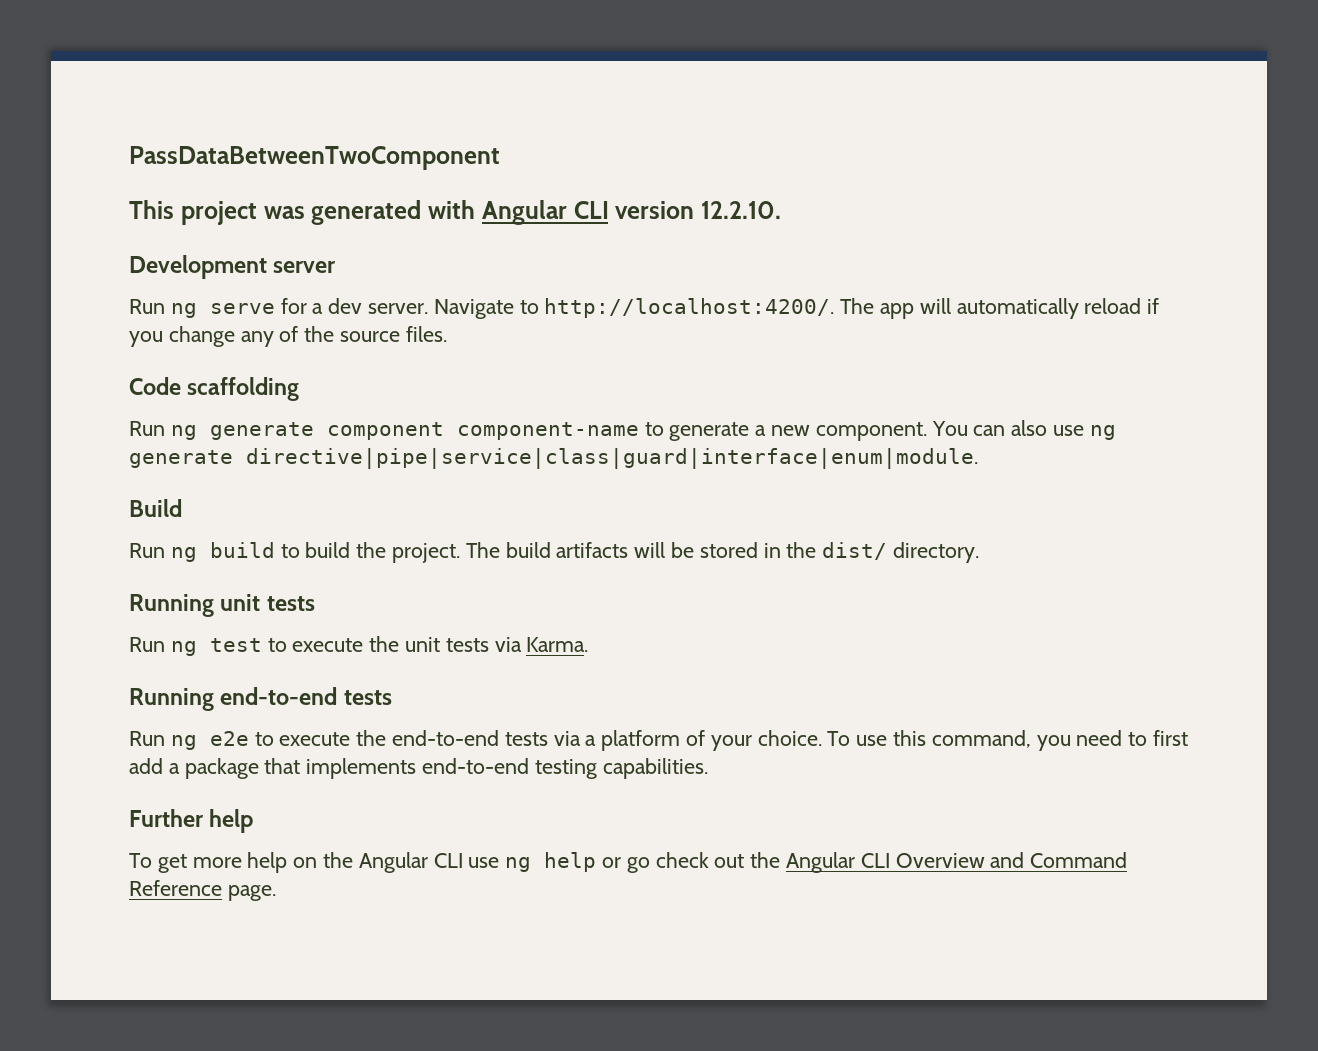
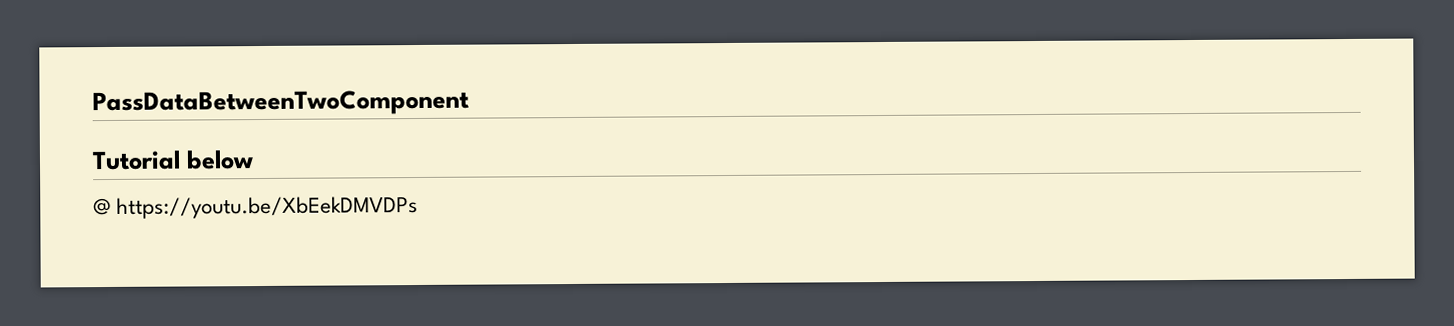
[129,200,781,225] [129,255,337,279] [129,298,1160,319] [129,326,447,347] [129,377,300,401] [129,420,1116,441] [129,448,978,469] [129,499,182,517] [129,542,980,563] [129,594,315,617] [129,636,589,656] [129,687,392,711] [129,730,1189,751] [129,758,708,779] [129,809,254,833] [129,852,1128,873] [129,880,276,901] This project was generated with Angular CLI version 12.2.10. // Development server // Run ng serve for a dev server. Navigate to http://localhost:4200/. The app will automatically reload if you change any of the source files. // Code scaffolding // Run ng generate component component-name to generate a new component. You can also use ng generate directive|pipe|service|class|guard|interface|enum|module. // Build // Run ng build to build the project. The build artifacts will be stored in the dist/ directory. // Running unit tests // Run ng test to execute the unit tests via Karma. // Running end-to-end tests // Run ng e2e to execute the end-to-end tests via a platform of your choice. To use this command, you need to first add a package that implements end-to-end testing capabilities. // Further help // To get more help on the Angular CLI use ng help or go check out the Angular CLI Overview and Command Reference page. -> [92,150,255,171] [93,195,419,219] Tutorial below // @ https://youtu.be/XbEekDMVDPs

